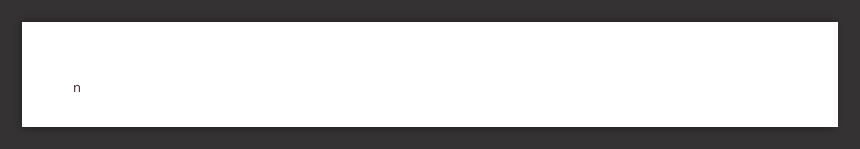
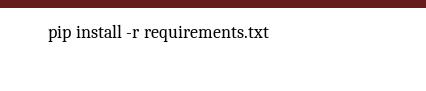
[73,85,81,92] n -> [48,24,270,42] pip install -r requirements.txt

